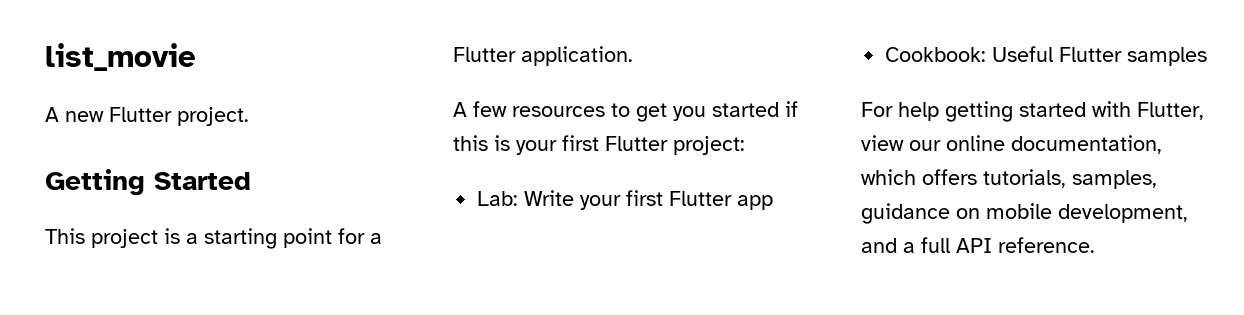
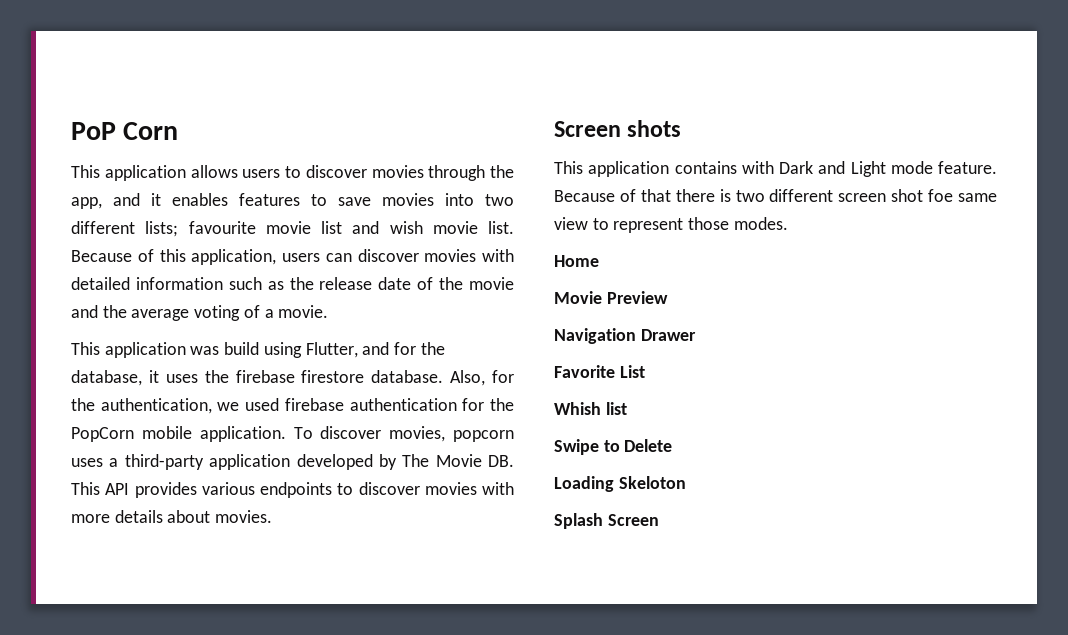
[45,43,196,71] [45,107,249,126] [45,169,251,196] [45,228,382,249] [453,46,633,66] [453,101,798,122] [453,135,745,155] [477,190,774,210] [885,46,1208,66] [861,101,1204,122] [861,135,1162,154] [861,169,1157,189] [861,203,1188,224] [861,237,1095,253] list_movie // A new Flutter project. // Getting Started // This project is a starting point for a Flutter application. // A few resources to get you started if this is your first Flutter project: // Lab: Write your first Flutter app // Cookbook: Useful Flutter samples // For help getting started with Flutter, view our online documentation, which offers tutorials, samples, guidance on mobile development, and a full API reference. -> [71,122,179,140] [71,165,514,181] [71,193,514,209] [71,221,514,237] [71,249,514,265] [71,277,515,290] [71,305,329,321] [71,342,445,358] [71,370,514,386] [71,398,514,414] [71,426,514,442] [71,454,514,470] [71,482,514,498] [71,510,273,523] [554,120,682,137] [554,161,997,177] [554,189,997,202] [554,217,788,233] [554,255,599,267] [554,291,668,304] [554,328,696,344] [554,365,645,378] [554,402,627,415] [554,439,673,455] [554,476,686,492] [554,513,659,529] PoP Corn // This application allows users to discover movies through the app, and it enables features to save movies into two different lists; favourite movie list and wish movie list. Because of this application, users can discover movies with detailed information such as the release date of the movie and the average voting of a movie. // This application was build using Flutter, and for the database, it uses the firebase firestore database. Also, for the authentication, we used firebase authentication for the PopCorn mobile application. To discover movies, popcorn uses a third-party application developed by The Movie DB. This API provides various endpoints to discover movies with more details about movies. // Screen shots // This application contains with Dark and Light mode feature. Because of that there is two different screen shot foe same view to represent those modes. // Home // Movie Preview // Navigation Drawer // Favorite List // Whish list // Swipe to Delete // Loading Skeloton // Splash Screen

